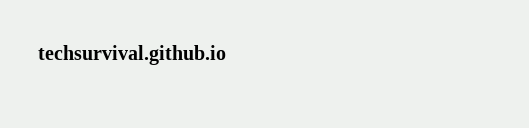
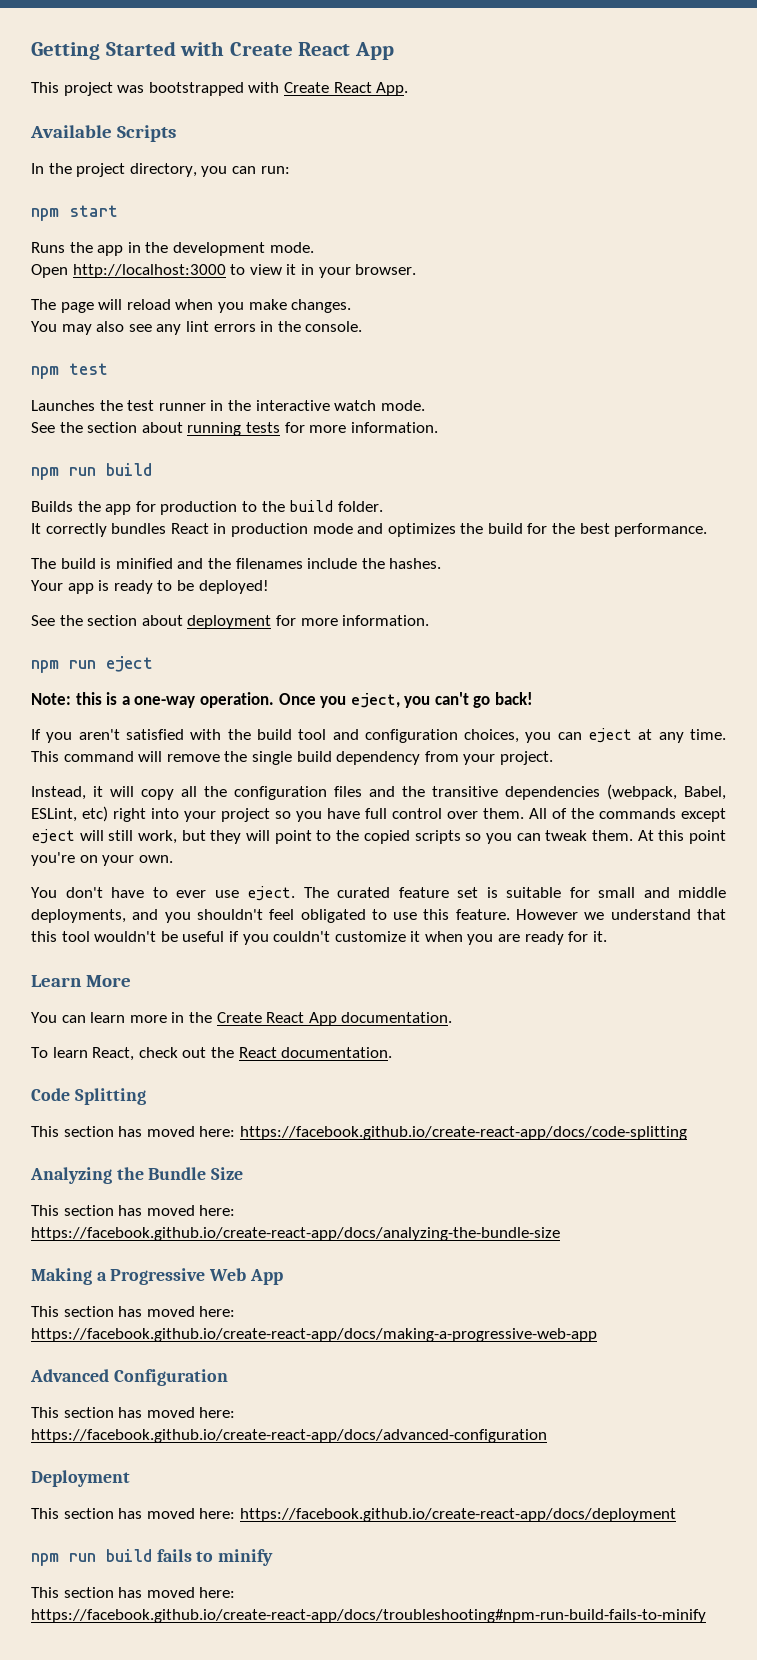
[38,45,226,65] techsurvival.github.io -> [31,41,394,60] [31,82,409,96] [30,125,177,142] [31,163,290,177] [31,205,118,221] [31,242,314,256] [31,264,417,278] [31,299,352,313] [31,321,363,335] [31,363,108,379] [31,400,425,411] [31,422,438,436] [31,463,152,480] [31,500,383,515] [31,523,708,537] [31,558,442,569] [31,580,269,594] [31,615,430,629] [31,656,153,673] [31,692,534,708] [31,728,726,743] [31,751,553,765] [31,784,726,800] [31,806,726,822] [31,829,727,844] [31,852,173,866] [31,886,726,901] [31,909,726,923] [31,931,607,945] [31,975,132,987] [31,1012,453,1026] [31,1047,393,1061] [31,1088,146,1105] [31,1126,687,1140] [30,1167,244,1184] [31,1205,236,1216] [31,1227,560,1241] [31,1268,283,1285] [31,1306,236,1317] [31,1328,597,1342] [30,1369,228,1386] [31,1407,236,1418] [31,1429,547,1443] [31,1470,130,1487] [31,1508,676,1522] [31,1549,274,1566] [31,1587,236,1598] [31,1609,706,1623] Getting Started with Create React App // This project was bootstrapped with Create React App. // Available Scripts // In the project directory, you can run: // npm start // Runs the app in the development mode. // Open http://localhost:3000 to view it in your browser. // The page will reload when you make changes. // You may also see any lint errors in the console. // npm test // Launches the test runner in the interactive watch mode. // See the section about running tests for more information. // npm run build // Builds the app for production to the build folder. // It correctly bundles React in production mode and optimizes the build for the best performance. // The build is minified and the filenames include the hashes. // Your app is ready to be deployed! // See the section about deployment for more information. // npm run eject // Note: this is a one-way operation. Once you eject, you can't go back! // If you aren't satisfied with the build tool and configuration choices, you can eject at any time. This command will remove the single build dependency from your project. // Instead, it will copy all the configuration files and the transitive dependencies (webpack, Babel, ESLint, etc) right into your project so you have full control over them. All of the commands except eject will still work, but they will point to the copied scripts so you can tweak them. At this point you're on your own. // You don't have to ever use eject. The curated feature set is suitable for small and middle deployments, and you shouldn't feel obligated to use this feature. However we understand that this tool wouldn't be useful if you couldn't customize it when you are ready for it. // Learn More // You can learn more in the Create React App documentation. // To learn React, check out the React documentation. // Code Splitting // This section has moved here: https://facebook.github.io/create-react-app/docs/code-splitting // Analyzing the Bundle Size // This section has moved here: https://facebook.github.io/create-react-app/docs/analyzing-the-bundle-size // Making a Progressive Web App // This section has moved here: https://facebook.github.io/create-react-app/docs/making-a-progressive-web-app // Advanced Configuration // This section has moved here: https://facebook.github.io/create-react-app/docs/advanced-configuration // Deployment // This section has moved here: https://facebook.github.io/create-react-app/docs/deployment // npm run build fails to minify // This section has moved here: https://facebook.github.io/create-react-app/docs/troubleshooting#npm-run-build-fails-to-minify

